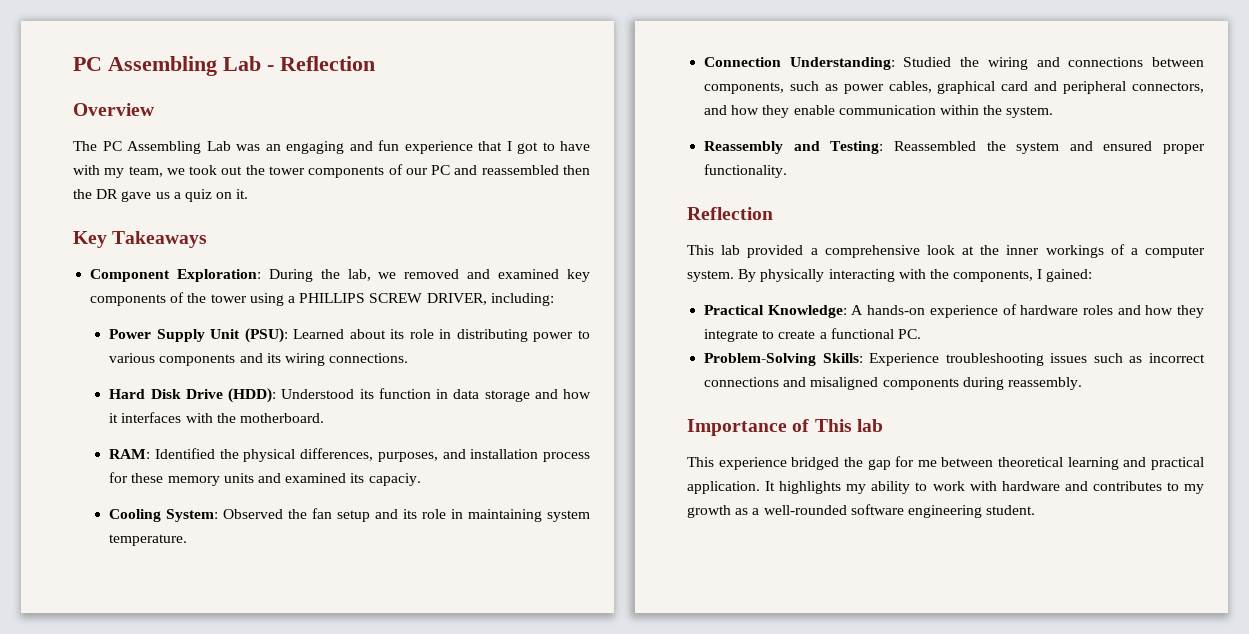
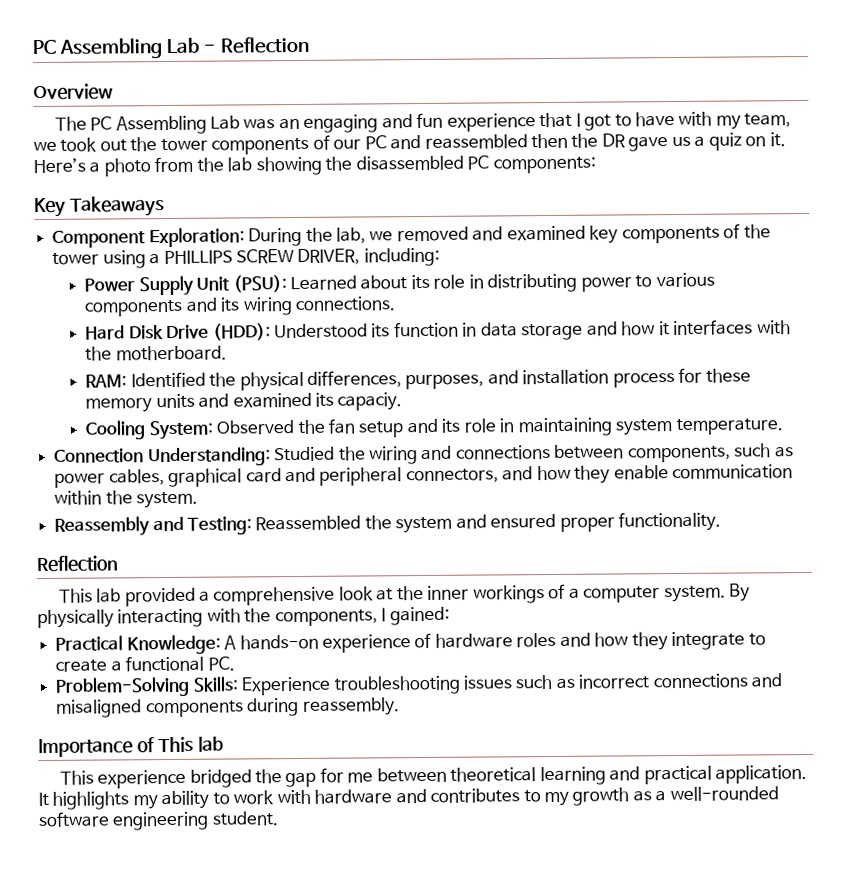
(249, 194) none -> [33,155,596,177] Here’s a photo from the lab showing the disassembled PC components:

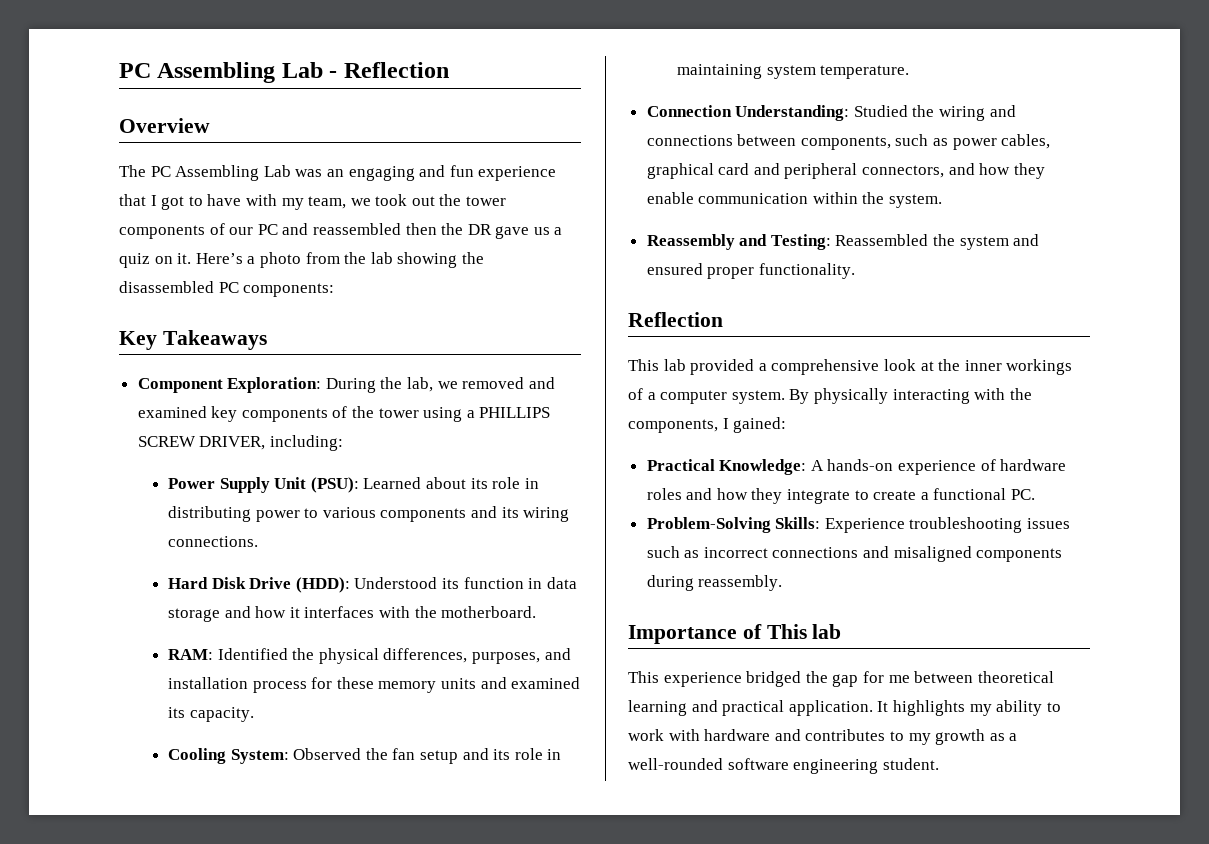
[337,392,403,411] capaciy. -> [189,707,254,722] capacity.

